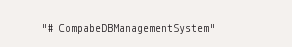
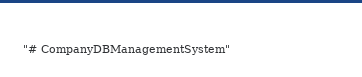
[59,24,215,34] CompabeDBManagementSystem" -> [41,45,230,55] CompanyDBManagementSystem"

